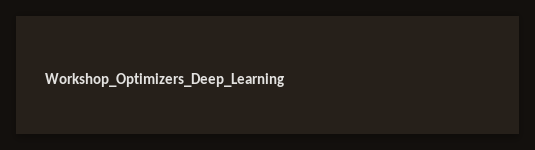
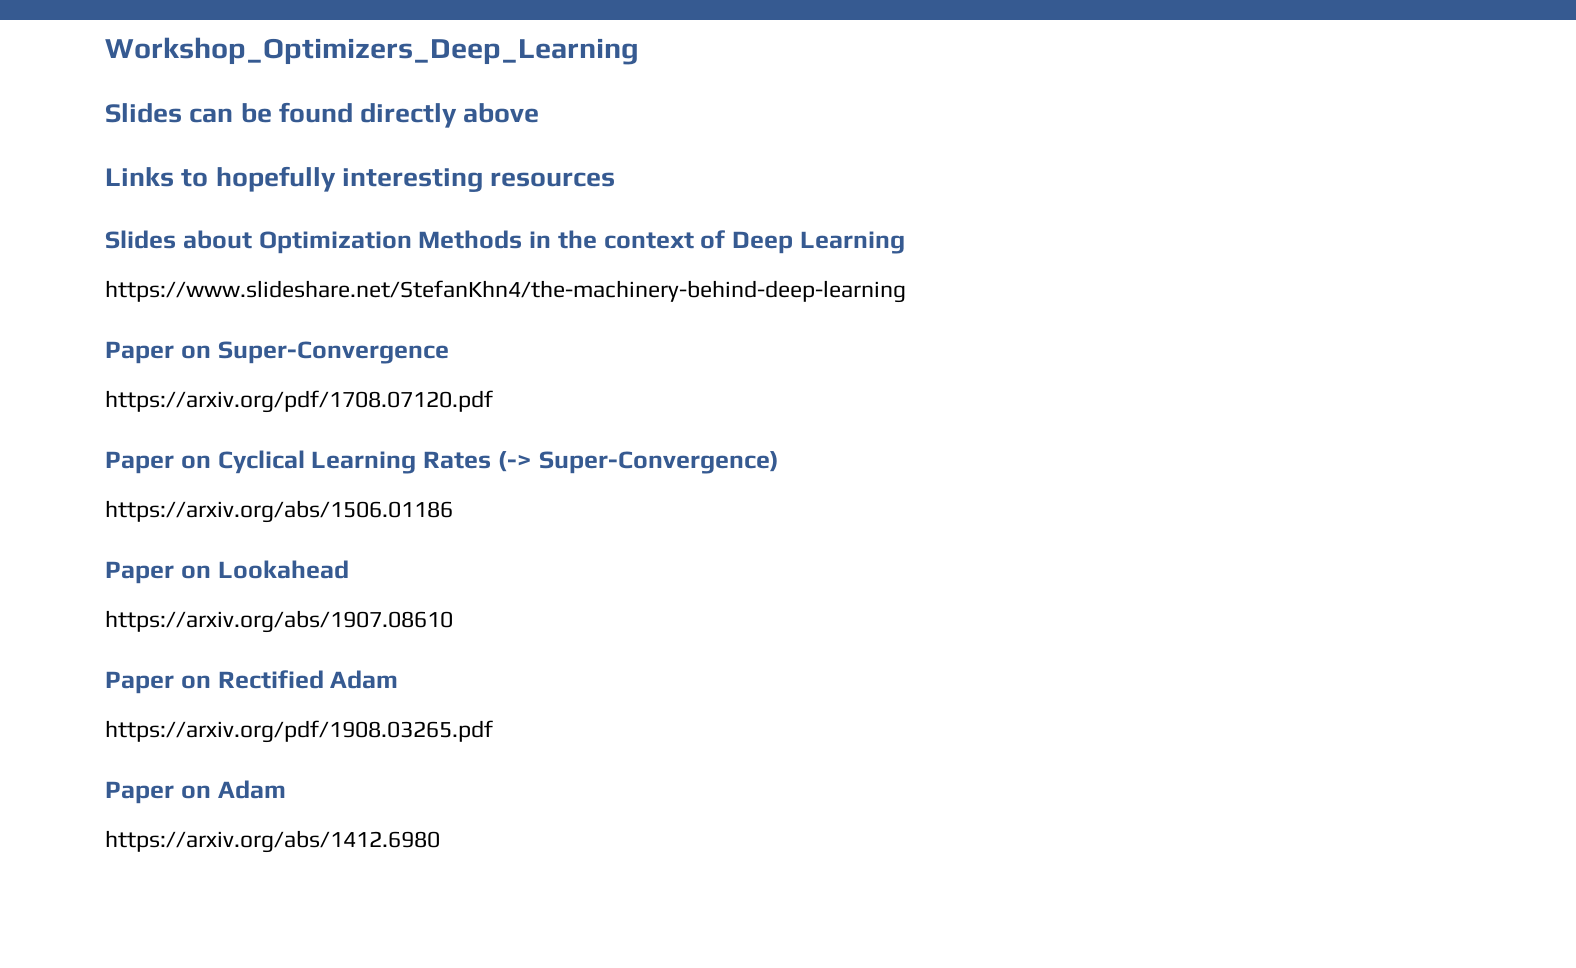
(284, 80) none -> [105,102,540,128] [105,166,616,192] [105,230,905,254] [105,280,906,303] [105,341,449,364] [105,390,493,413] [105,450,779,474] [105,500,453,523] [105,560,349,584] [105,610,453,633] [105,670,399,694] [105,720,493,743] [105,780,286,804] [105,830,440,853] // Slides can be found directly above // Links to hopefully interesting resources // Slides about Optimization Methods in the context of Deep Learning // https://www.slideshare.net/StefanKhn4/the-machinery-behind-deep-learning // Paper on Super-Convergence // https://arxiv.org/pdf/1708.07120.pdf // Paper on Cyclical Learning Rates (-> Super-Convergence) // https://arxiv.org/abs/1506.01186 // Paper on Lookahead // https://arxiv.org/abs/1907.08610 // Paper on Rectified Adam // https://arxiv.org/pdf/1908.03265.pdf // Paper on Adam // https://arxiv.org/abs/1412.6980

